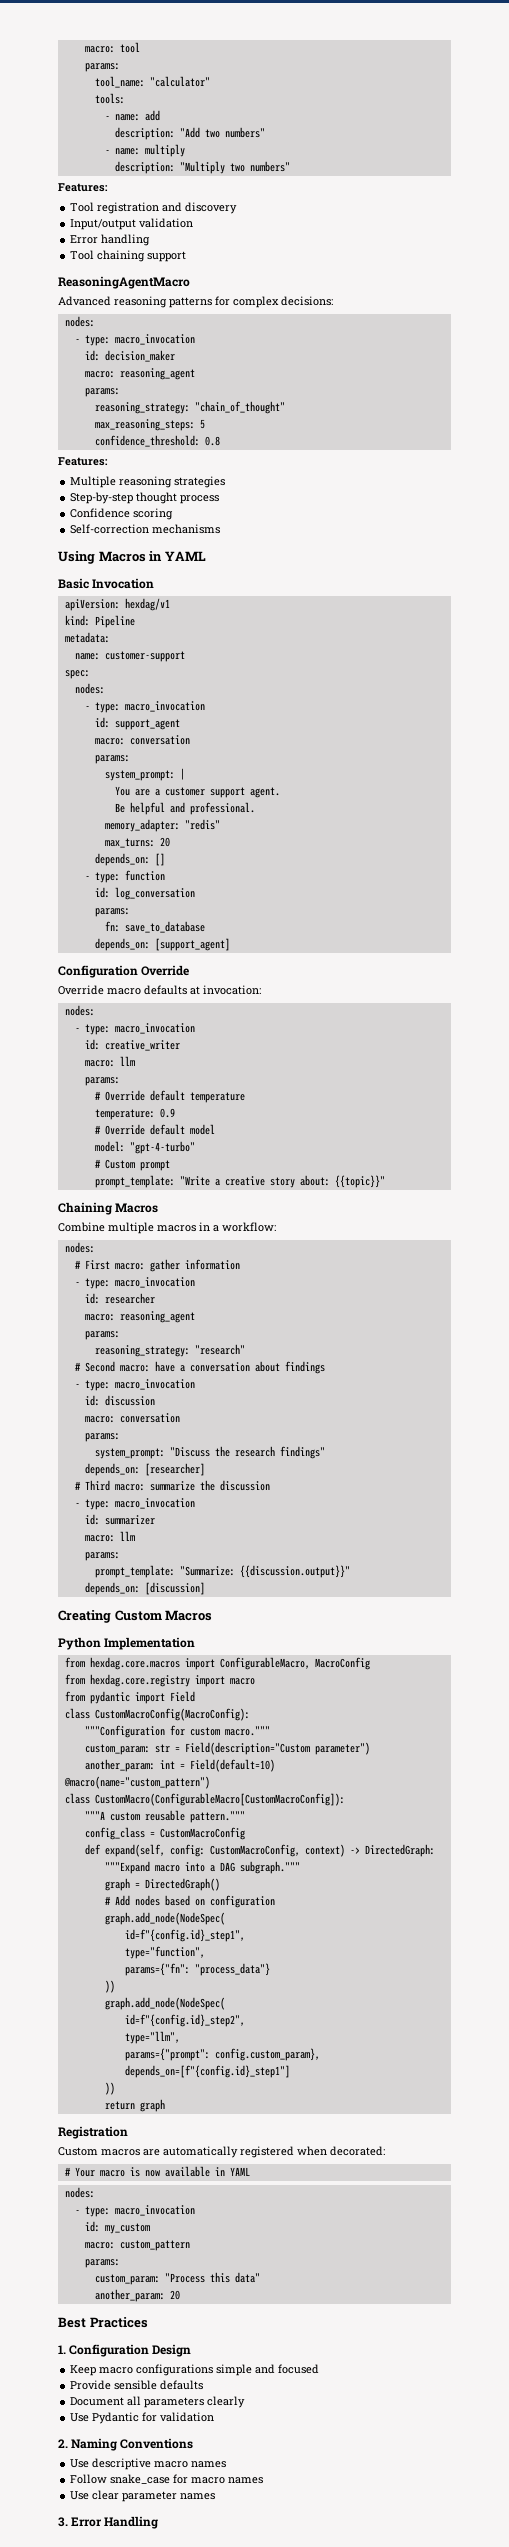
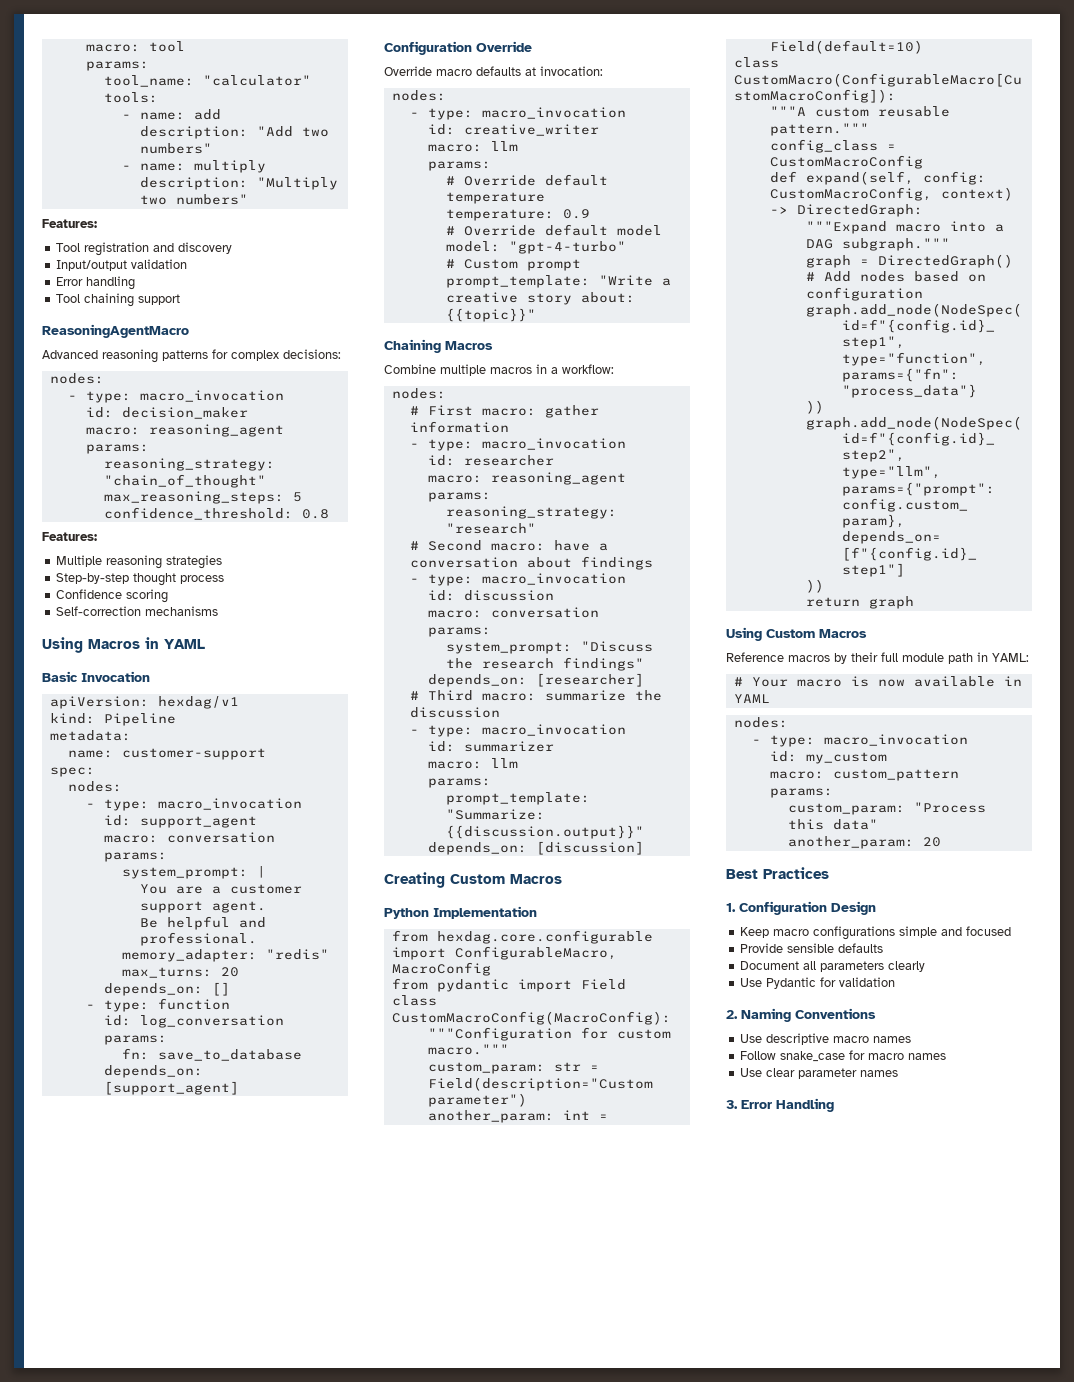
[89,1657,180,1670] hexdag.core.macros -> [436,930,653,944] hexdag.core.configurable
[64,1674,255,1687] // from hexdag.core.registry import macro -> (491, 969) none
[63,1776,210,1789] // @macro(name="custom_pattern") -> (923, 47) none
[58,2126,128,2139] [58,2146,385,2158] Registration // Custom macros are automatically registered when decorated: -> [726,627,867,641] [726,652,1029,664] Using Custom Macros // Reference macros by their full module path in YAML:

